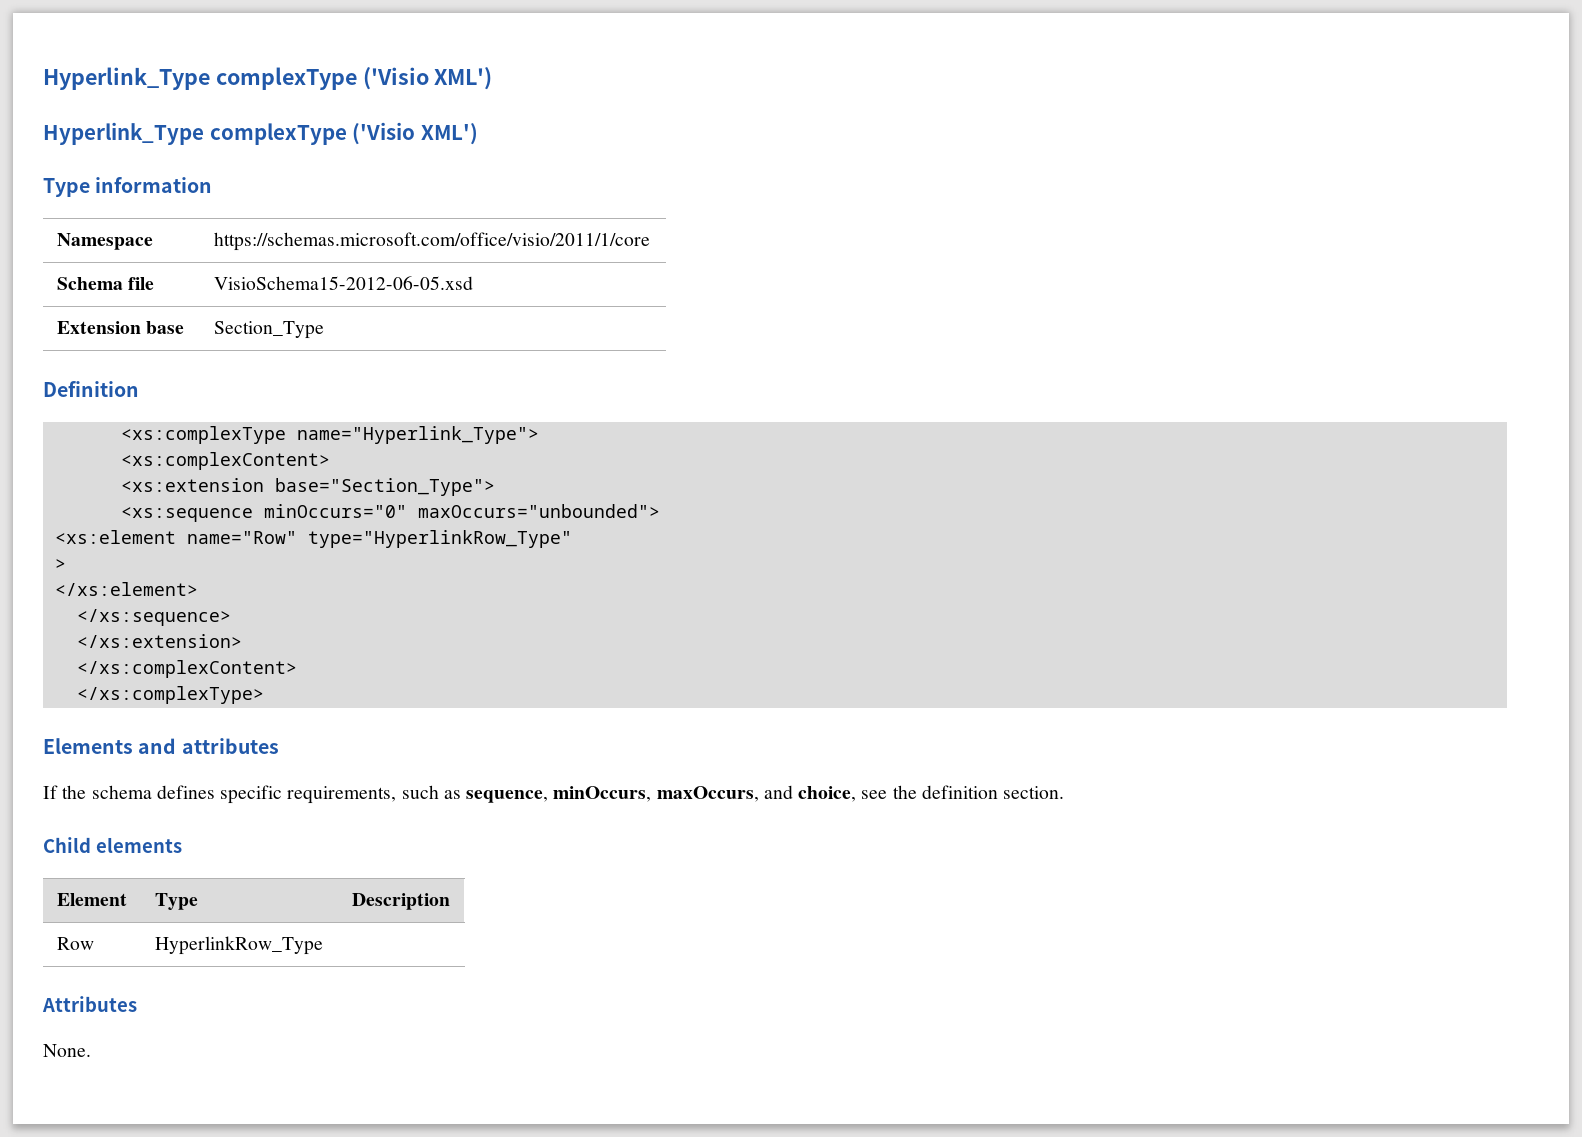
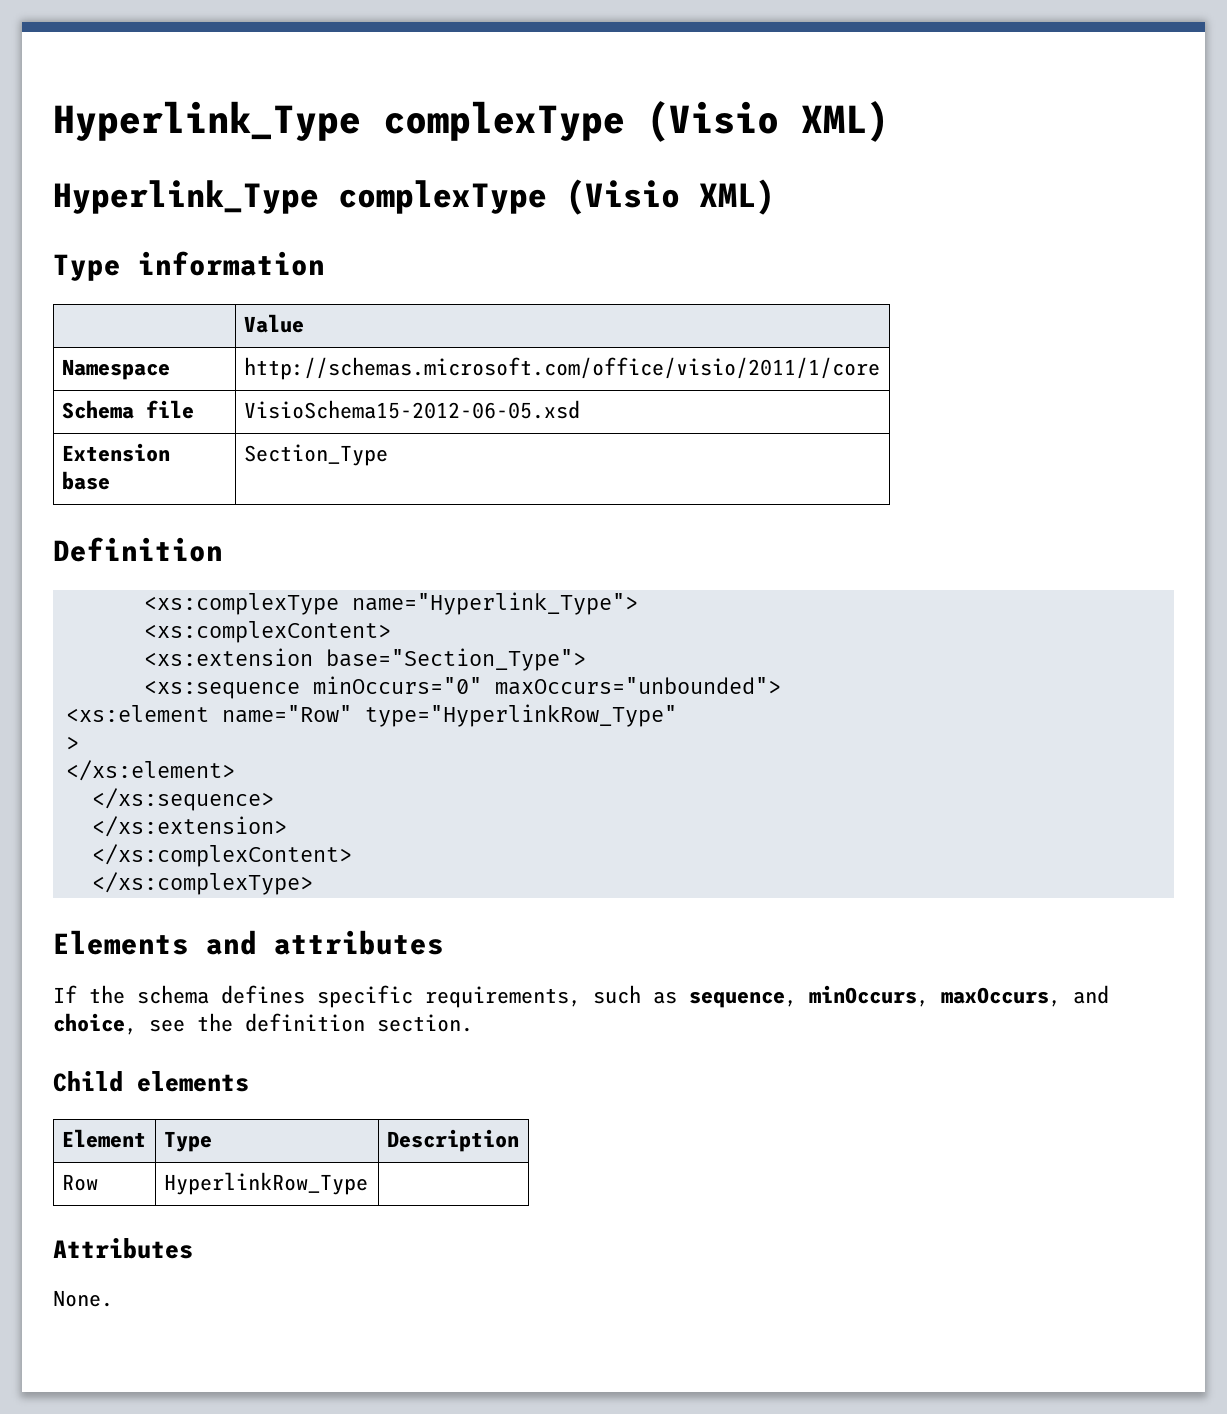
[43,67,493,90] [43,122,478,145] Hyperlink_Type complexType ('Visio XML') // Hyperlink_Type complexType ('Visio XML') -> [53,101,889,142] [53,179,775,215] Hyperlink_Type complexType (Visio XML) // Hyperlink_Type complexType (Visio XML)
(213, 185) none -> [243,314,304,333] // | Value
[213,232,650,251] https://schemas.microsoft.com/office/visio/2011/1/core -> [243,357,880,380] http://schemas.microsoft.com/office/visio/2011/1/core

